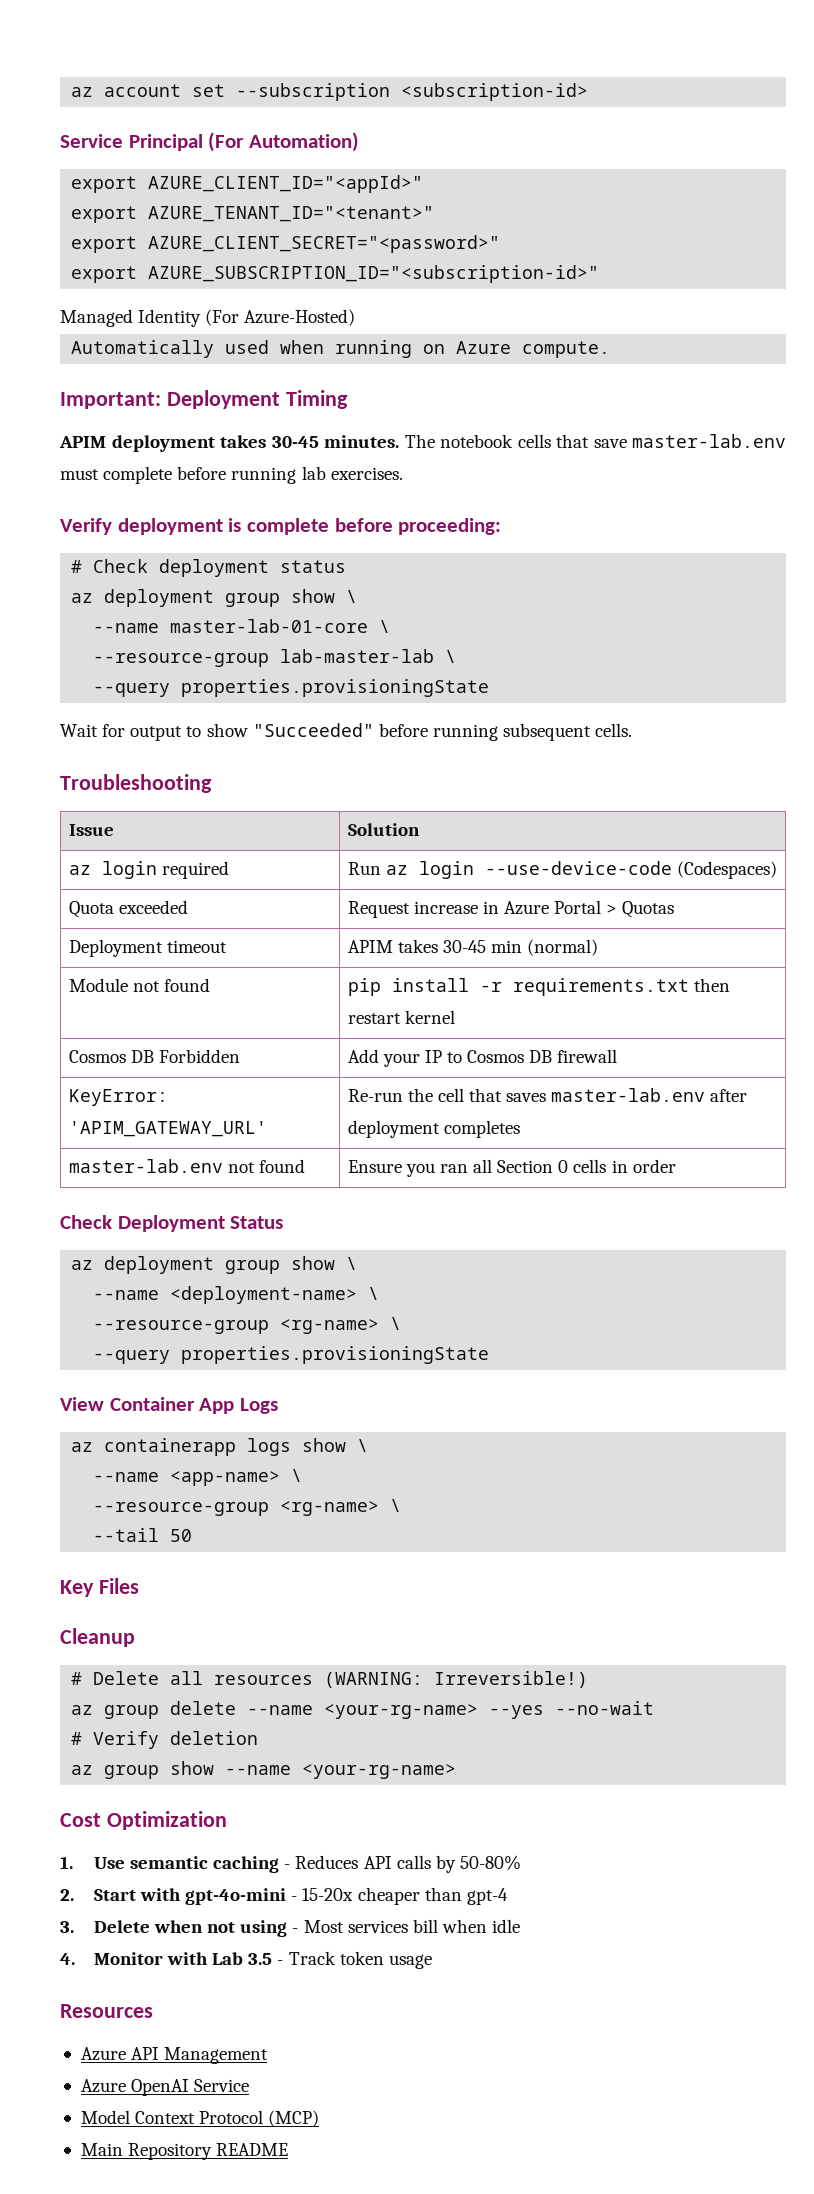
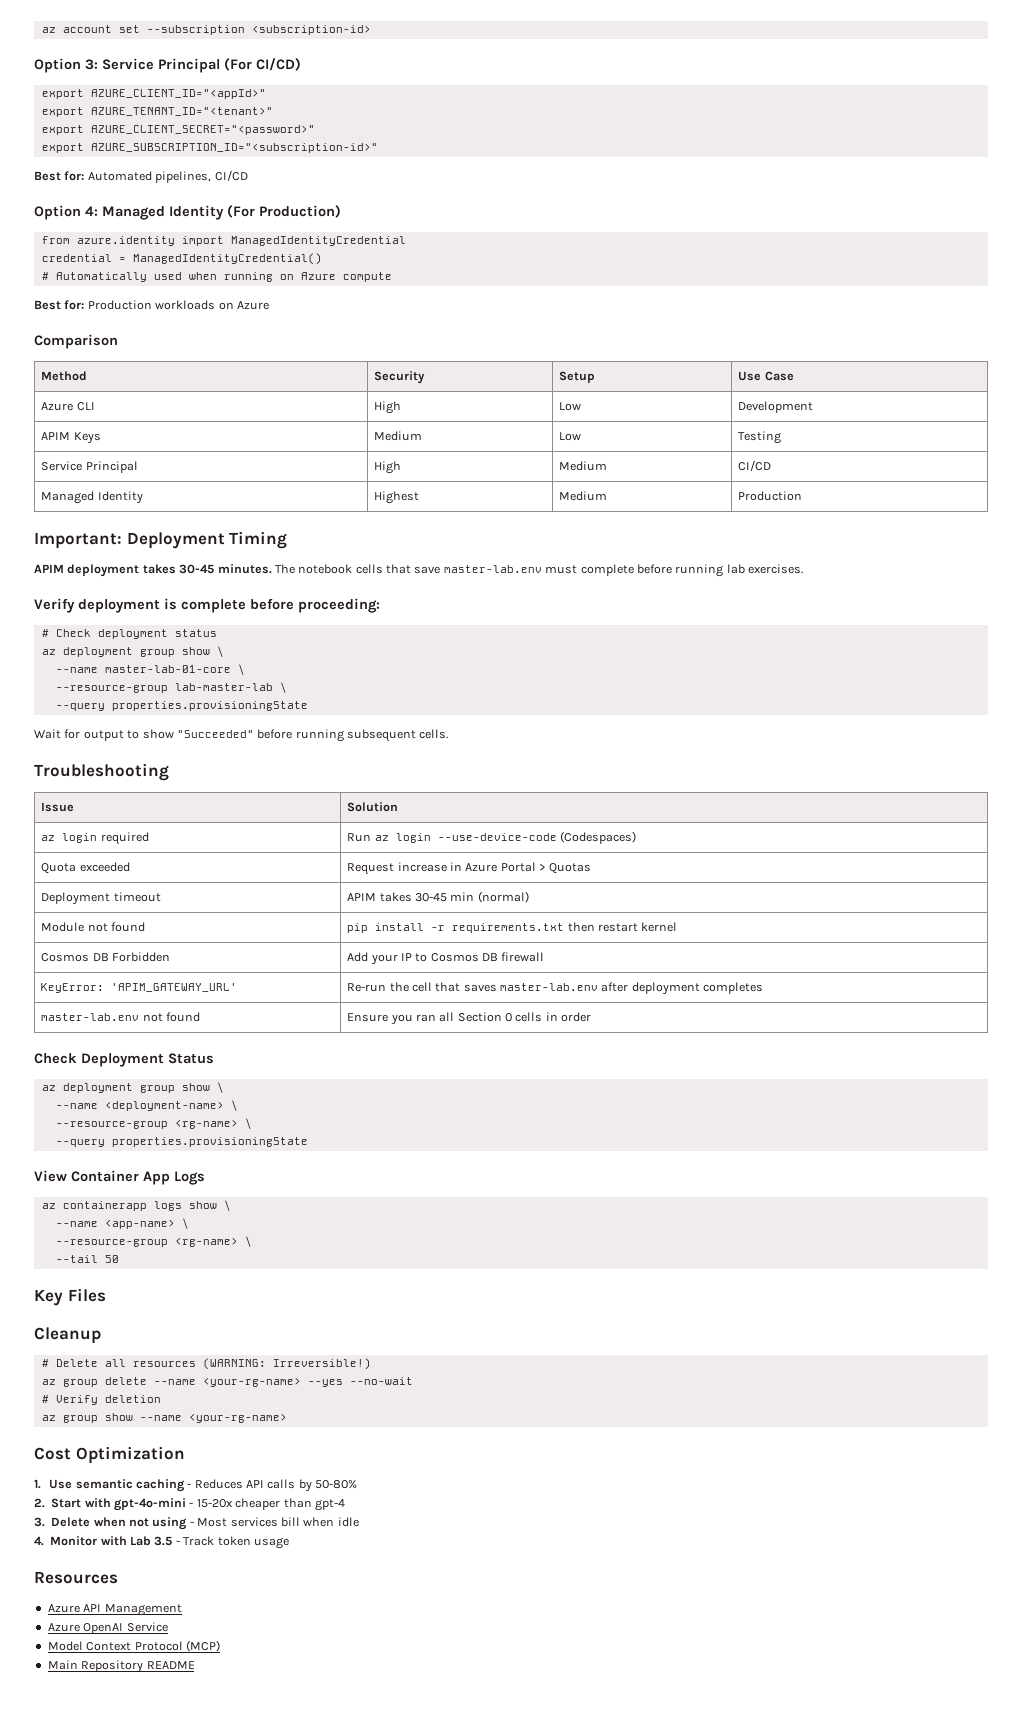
(589, 92) none -> [34,58,98,73] Option 3:
[249,132,360,152] Automation) -> [256,58,301,71] CI/CD)
[60,309,356,327] Managed Identity (For Azure-Hosted) // -> [34,170,248,183] [34,205,341,220] [41,236,406,246] [41,253,322,265] [41,272,49,280] Best for: Automated pipelines, CI/CD // Option 4: Managed Identity (For Production) // from azure.identity import ManagedIdentityCredential // credential = ManagedIdentityCredential() // #
[522,341,611,358] compute. -> [342,272,392,282] [34,300,269,310] [34,334,118,349] [41,371,88,381] [374,371,426,384] [559,371,596,383] [738,371,794,381] [41,402,95,411] [374,401,402,414] [559,402,582,411] [738,401,814,413] [41,432,101,444] [374,431,423,441] [559,432,582,441] [738,431,782,444] [41,461,138,473] [374,461,402,474] [559,461,608,471] [738,460,772,471] [41,491,143,504] [374,491,420,504] [559,491,608,501] [738,491,803,501] compute // Best for: Production workloads on Azure // Comparison // Method | Security | Setup | Use Case // Azure CLI | High | Low | Development // APIM Keys | Medium | Low | Testing // Service Principal | High | Medium | CI/CD // Managed Identity | Highest | Medium | Production

